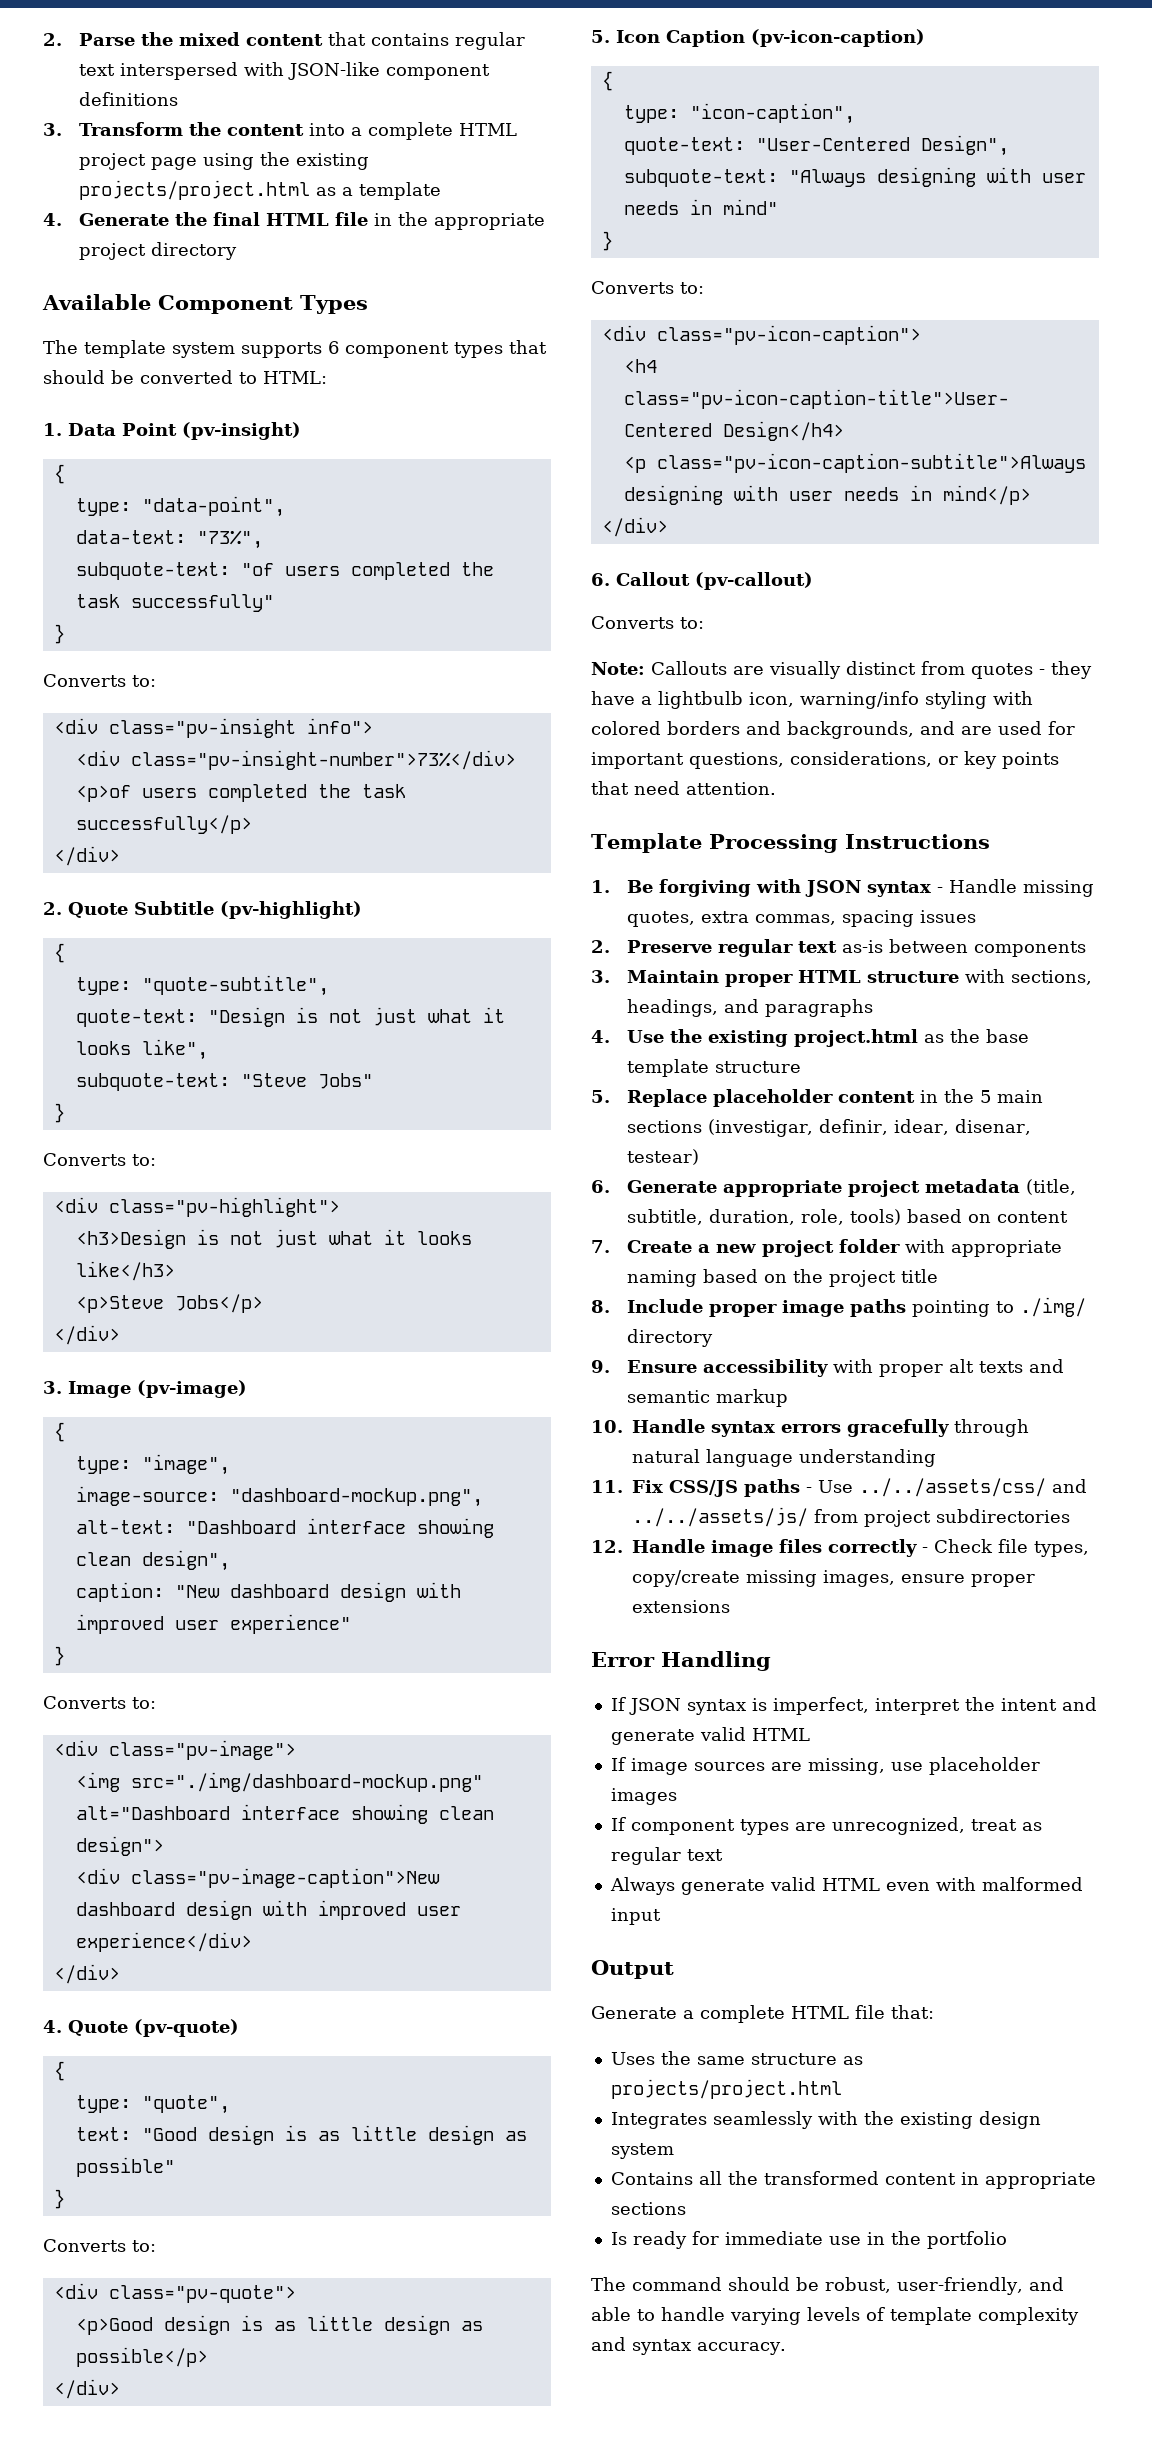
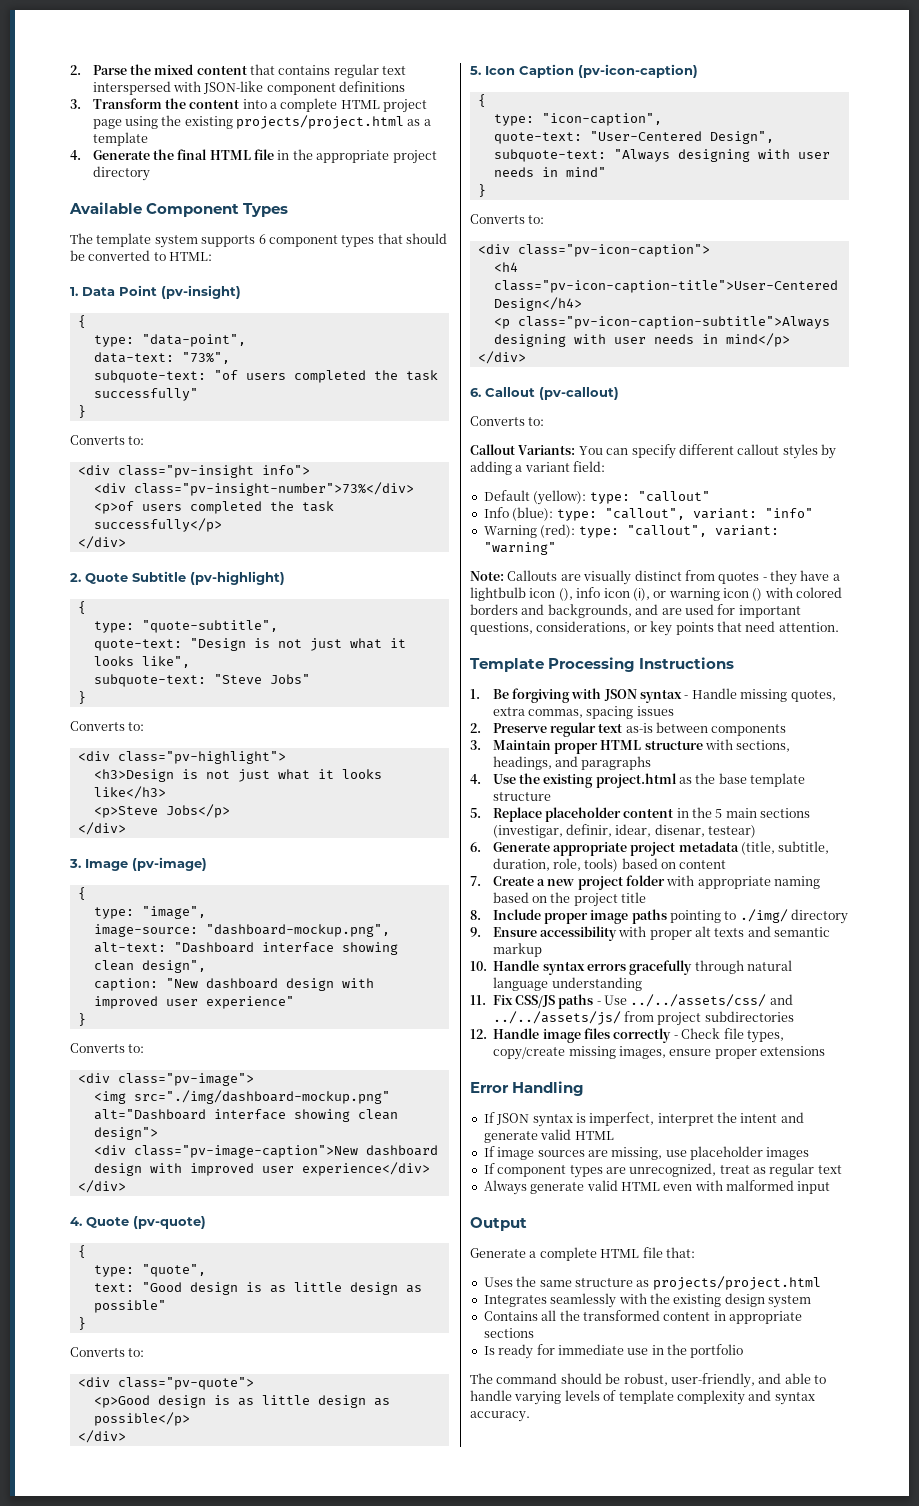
(704, 623) none -> [470,444,836,459] [470,461,606,475] [483,490,710,505] [483,507,813,521] [483,524,779,538] [483,542,556,555] // Callout Variants: You can specify different callout styles by adding a variant field: // Default (yellow): type: "callout" // Info (blue): type: "callout", variant: "info" // Warning (red): type: "callout", variant: "warning"
[749,691,987,709] icon, warning/info styling -> [529,587,763,601] icon (), info icon (ℹ), or warning icon ()

